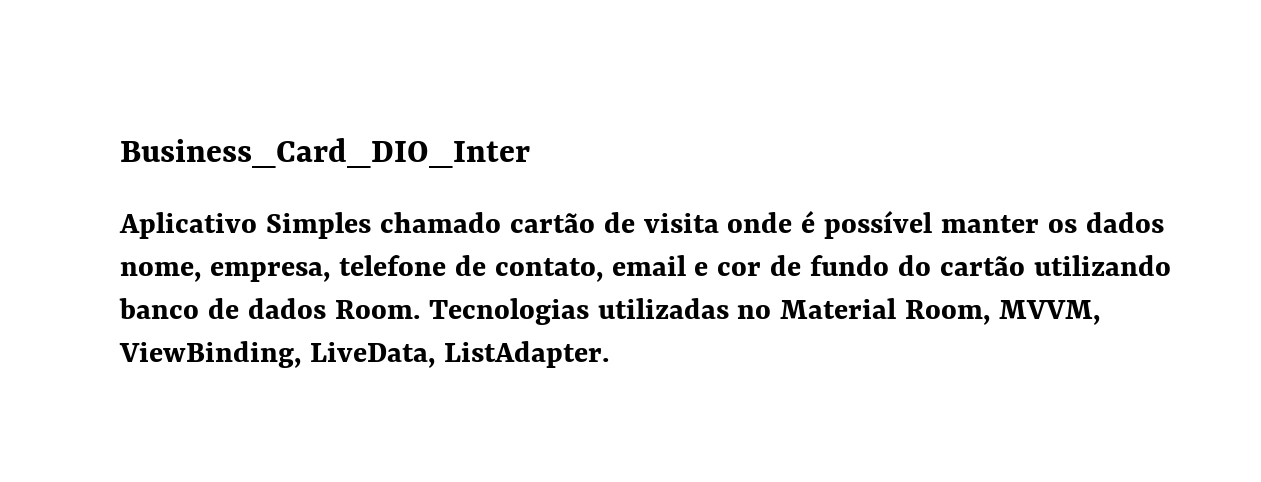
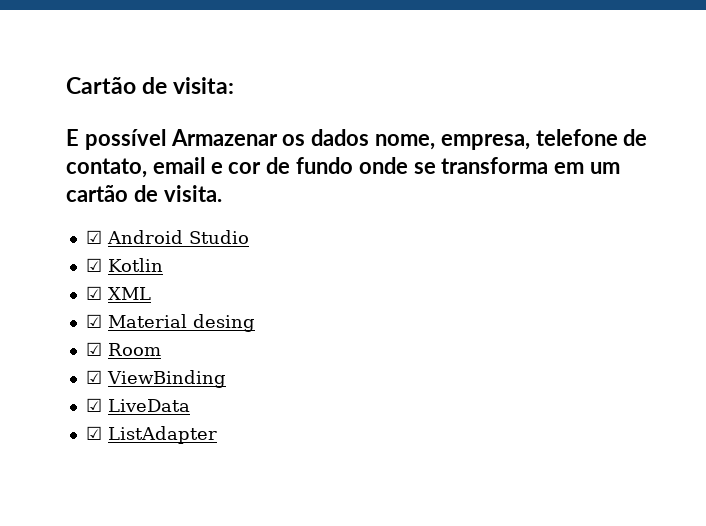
[120,138,530,168] [119,210,1040,239] Business_Card_DIO_Inter // Aplicativo Simples chamado cartão de visita onde é possível manter -> [66,77,235,94] [66,129,278,150] Cartão de visita: // E possível Armazenar
[898,255,1171,276] [119,298,1101,325] [119,341,609,368] do cartão utilizando banco de dados Room. Tecnologias utilizadas no Material Room, MVVM, ViewBinding, LiveData, ListAdapter. -> [358,157,621,174] [66,185,222,202] [85,230,249,244] [85,258,163,272] [85,286,151,300] [85,314,255,332] [85,342,161,356] [85,370,226,388] [85,398,190,412] [85,426,217,444] onde se transforma em um cartão de visita. // ☑ Android Studio // ☑ Kotlin // ☑ XML // ☑ Material desing // ☑ Room // ☑ ViewBinding // ☑ LiveData // ☑ ListAdapter

